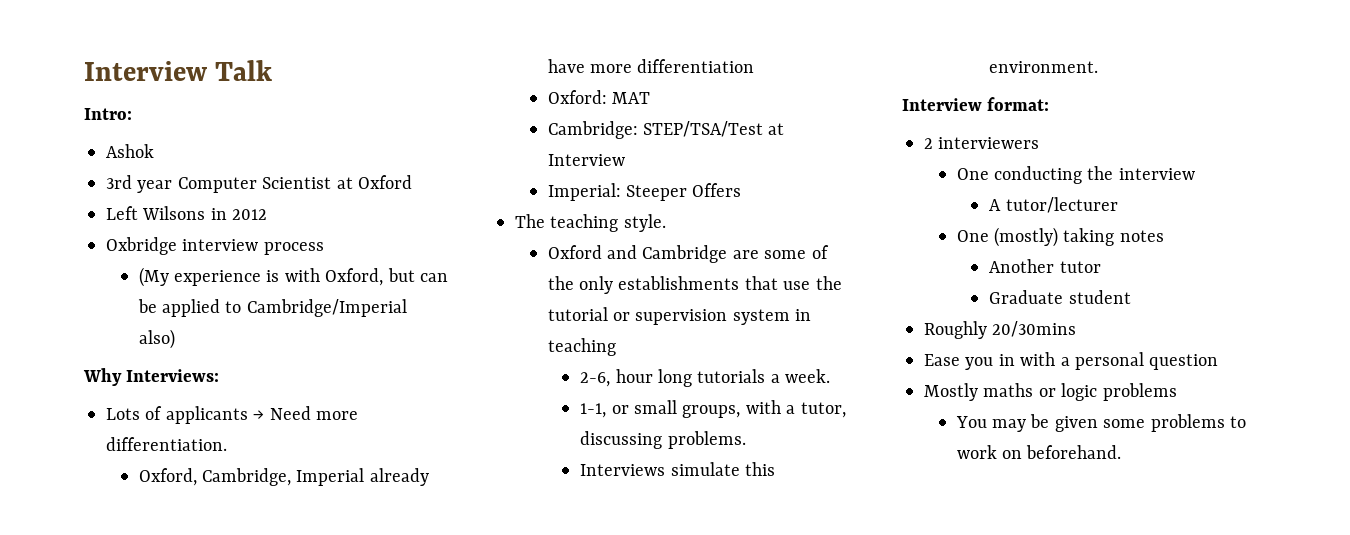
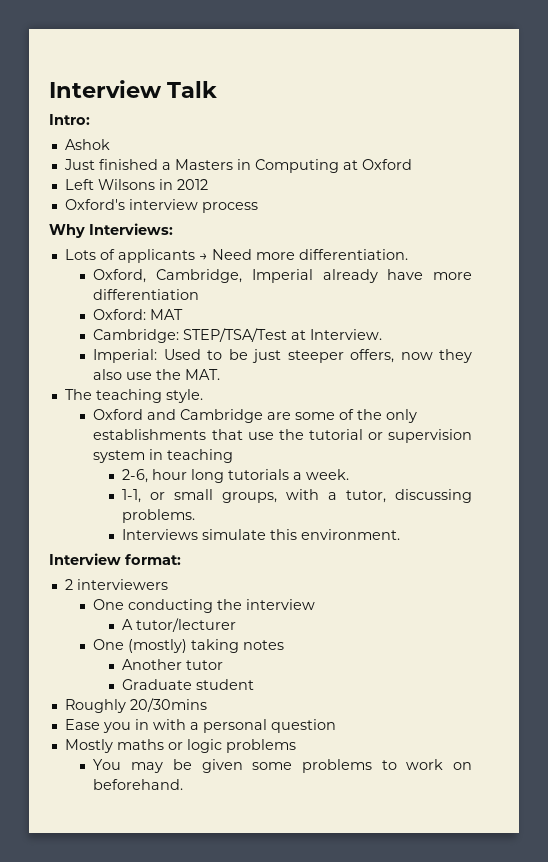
[106,175,332,193] 3rd year Computer Scientist -> [63,159,339,173] Just finished a Masters in Computing
[106,237,177,255] Oxbridge -> [64,199,125,210] Oxford's
[138,267,448,287] [137,299,407,317] [138,329,175,349] // (My experience is with Oxford, but can be applied to Cambridge/Imperial also) -> (258, 207) none
[547,154,625,166] Interview -> [310,329,383,340] Interview.
[625,183,742,201] Steeper Offers -> [163,349,472,363] [93,369,221,380] Used to be just steeper offers, now they also use the MAT.

